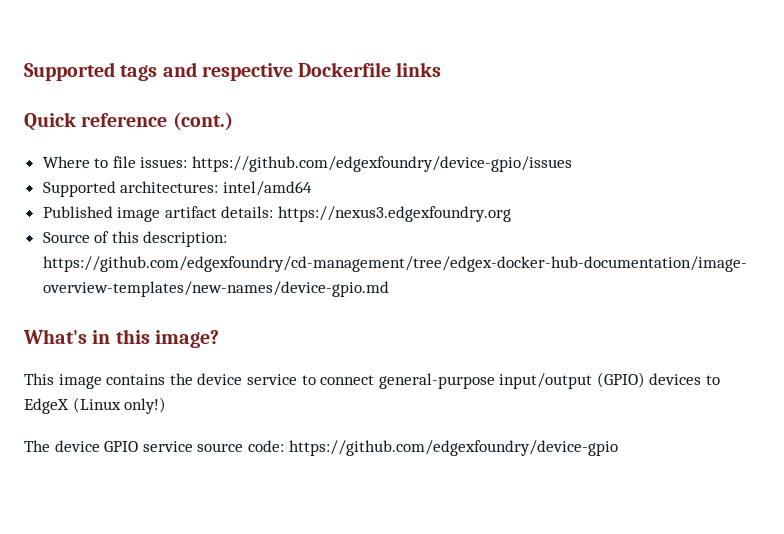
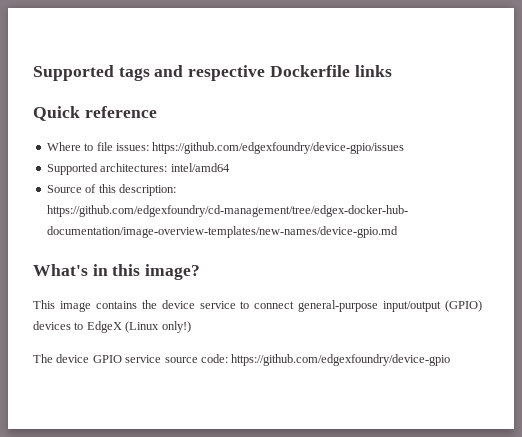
[172,112,233,131] (cont.) -> (157, 112) none
[42,206,512,222] // Published image artifact details: https://nexus3.edgexfoundry.org -> (230, 167) none

